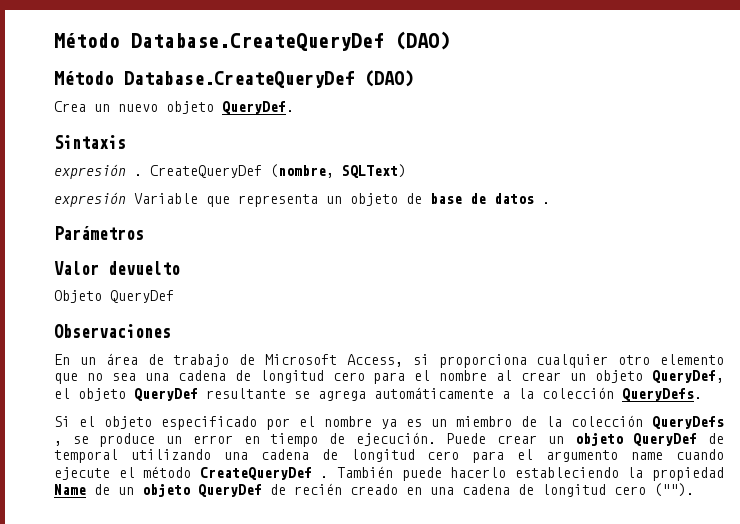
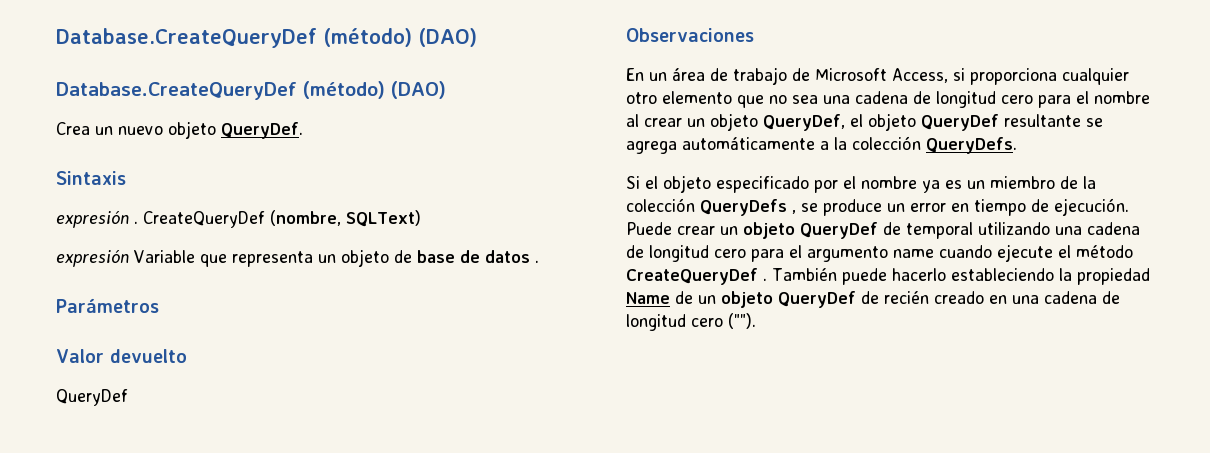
[54,31,450,51] [54,71,354,88] Método Database.CreateQueryDef (DAO) // Método Database.CreateQueryDef -> [56,28,477,48] [56,81,385,100] Database.CreateQueryDef (método) (DAO) // Database.CreateQueryDef (método)
[54,290,102,303] Objeto -> (187, 356) none

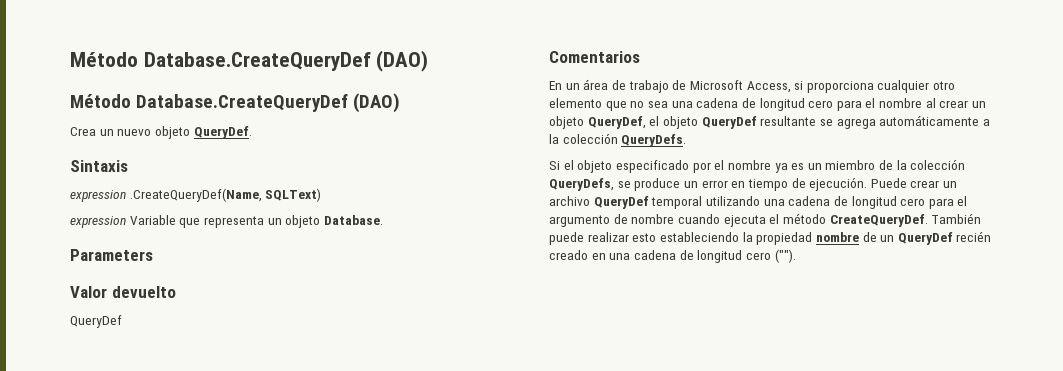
[56,28,477,48] [56,81,385,100] Database.CreateQueryDef (método) (DAO) // Database.CreateQueryDef (método) -> [70,50,429,72] [70,94,349,112] Método Database.CreateQueryDef (DAO) // Método Database.CreateQueryDef
[56,210,341,228] expresión . CreateQueryDef (nombre, -> [70,188,262,202] expression .CreateQueryDef(Name,
[56,250,129,267] expresión -> [70,216,126,228] expression
[393,250,539,263] [56,298,159,313] de base de datos . // Parámetros -> [323,215,383,225] [70,249,153,261] Database. // Parameters
[626,28,754,42] Observaciones -> [549,51,640,63] Comentarios
[700,199,796,216] QueryDefs , -> [549,178,614,191] QueryDefs,
[743,222,901,239] objeto QueryDef de -> [549,196,649,209] archivo QueryDef
[893,244,1133,262] [626,268,946,285] name cuando ejecute el método CreateQueryDef . También puede hacerlo -> [613,213,982,227] [549,232,657,245] de nombre cuando ejecuta el método CreateQueryDef. También puede realizar esto
[626,292,670,304] Name -> [815,232,859,242] nombre
[721,291,879,308] objeto QueryDef de -> [897,232,953,245] QueryDef

